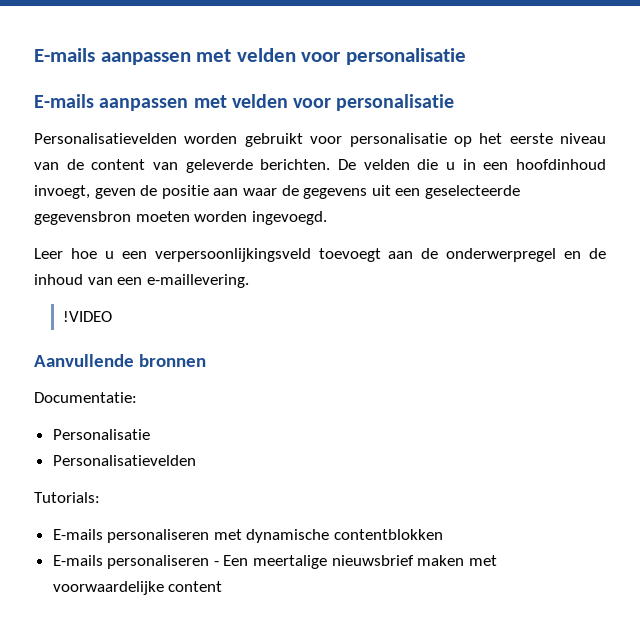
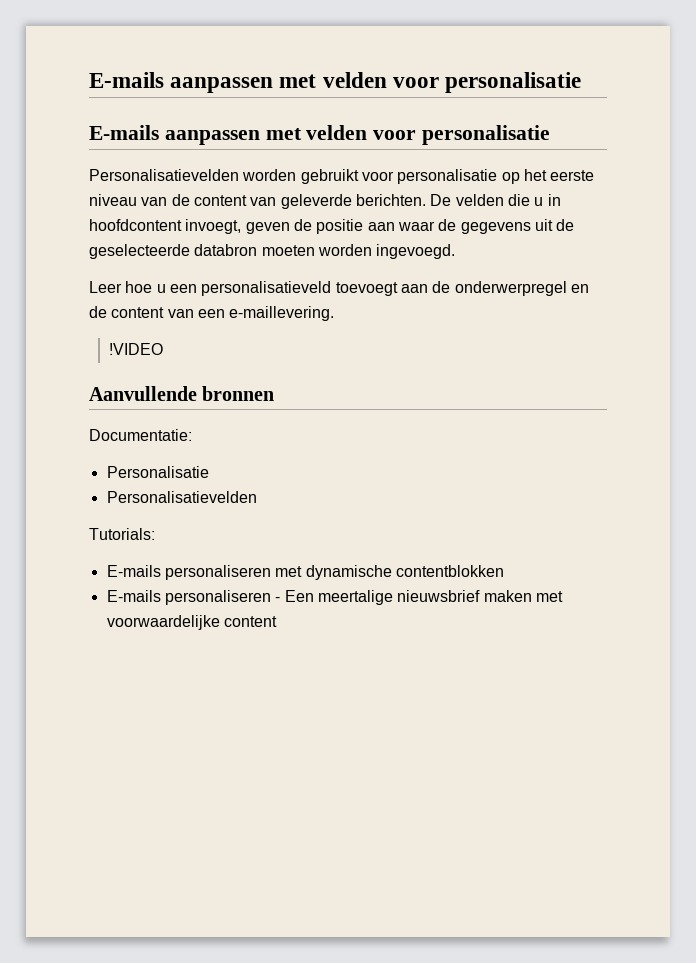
[483,159,607,170] een hoofdinhoud -> [89,219,182,231] hoofdcontent
[395,185,520,199] [34,211,131,225] een geselecteerde gegevensbron -> [556,219,575,231] [89,244,258,259] de geselecteerde databron
[154,248,311,262] verpersoonlijkingsveld -> [201,281,332,296] personalisatieveld
[34,274,83,285] inhoud -> [111,307,165,318] content

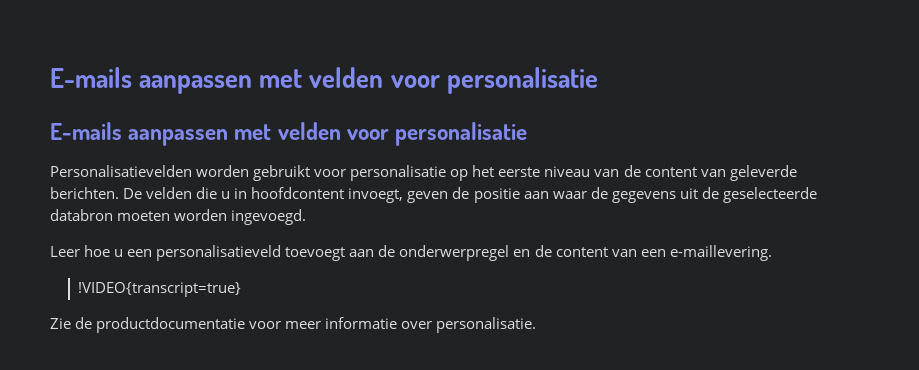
[108,343,163,355] [89,386,275,401] [89,429,192,441] [106,466,209,478] [106,491,257,503] [89,528,155,540] [106,565,504,580] [106,590,563,605] [106,615,277,630] !VIDEO // Aanvullende bronnen // Documentatie: // Personalisatie // Personalisatievelden // Tutorials: // E-mails personaliseren met dynamische contentblokken // E-mails personaliseren - Een meertalige nieuwsbrief maken met voorwaardelijke content -> [78,282,242,297] [50,317,537,333] !VIDEO{transcript=true} // Zie de productdocumentatie voor meer informatie over personalisatie.

